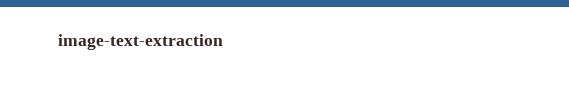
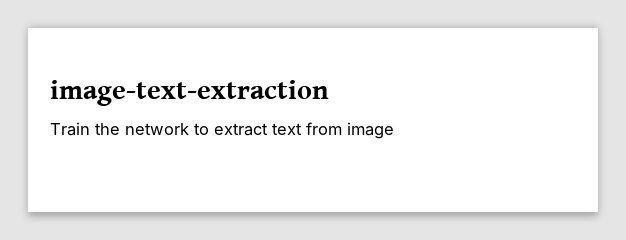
(223, 42) none -> [50,122,394,139] // Train the network to extract text from image

